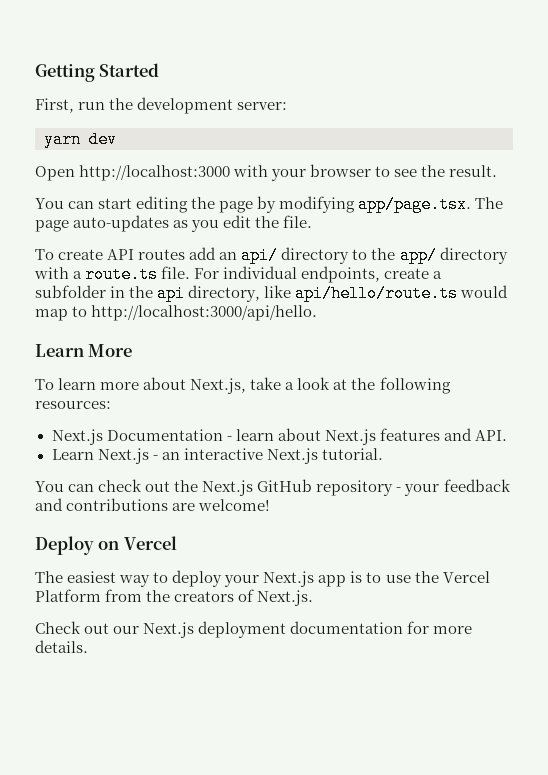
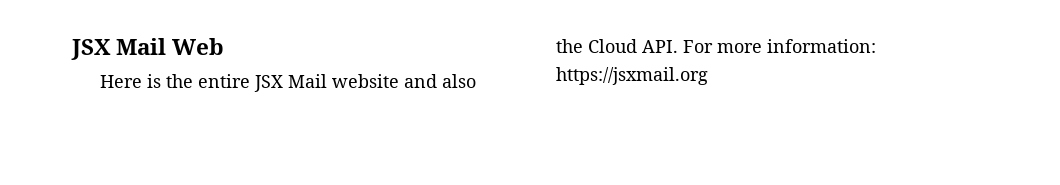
[35,63,160,82] [35,97,288,114] [44,131,117,148] [35,164,498,181] [35,196,504,213] [35,215,313,232] [35,247,508,264] [34,266,443,283] [35,285,509,302] [35,305,318,321] [35,344,133,357] [35,377,451,394] [35,401,111,409] [51,428,507,445] [51,448,383,464] [35,479,511,496] [35,498,271,511] [35,536,177,555] [35,570,490,587] [35,589,314,606] [35,621,473,638] [35,640,88,653] Getting Started // First, run the development server: // yarn dev // Open http://localhost:3000 with your browser to see the result. // You can start editing the page by modifying app/page.tsx. The page auto-updates as you edit the file. // To create API routes add an api/ directory to the app/ directory with a route.ts file. For individual endpoints, create a subfolder in the api directory, like api/hello/route.ts would map to http://localhost:3000/api/hello. // Learn More // To learn more about Next.js, take a look at the following resources: // Next.js Documentation - learn about Next.js features and API. // Learn Next.js - an interactive Next.js tutorial. // You can check out the Next.js GitHub repository - your feedback and contributions are welcome! // Deploy on Vercel // The easiest way to deploy your Next.js app is to use the Vercel Platform from the creators of Next.js. // Check out our Next.js deployment documentation for more details. -> [71,38,225,60] [100,74,477,92] [556,39,876,53] [556,67,708,85] JSX Mail Web // Here is the entire JSX Mail website and also the Cloud API. For more information: https://jsxmail.org

